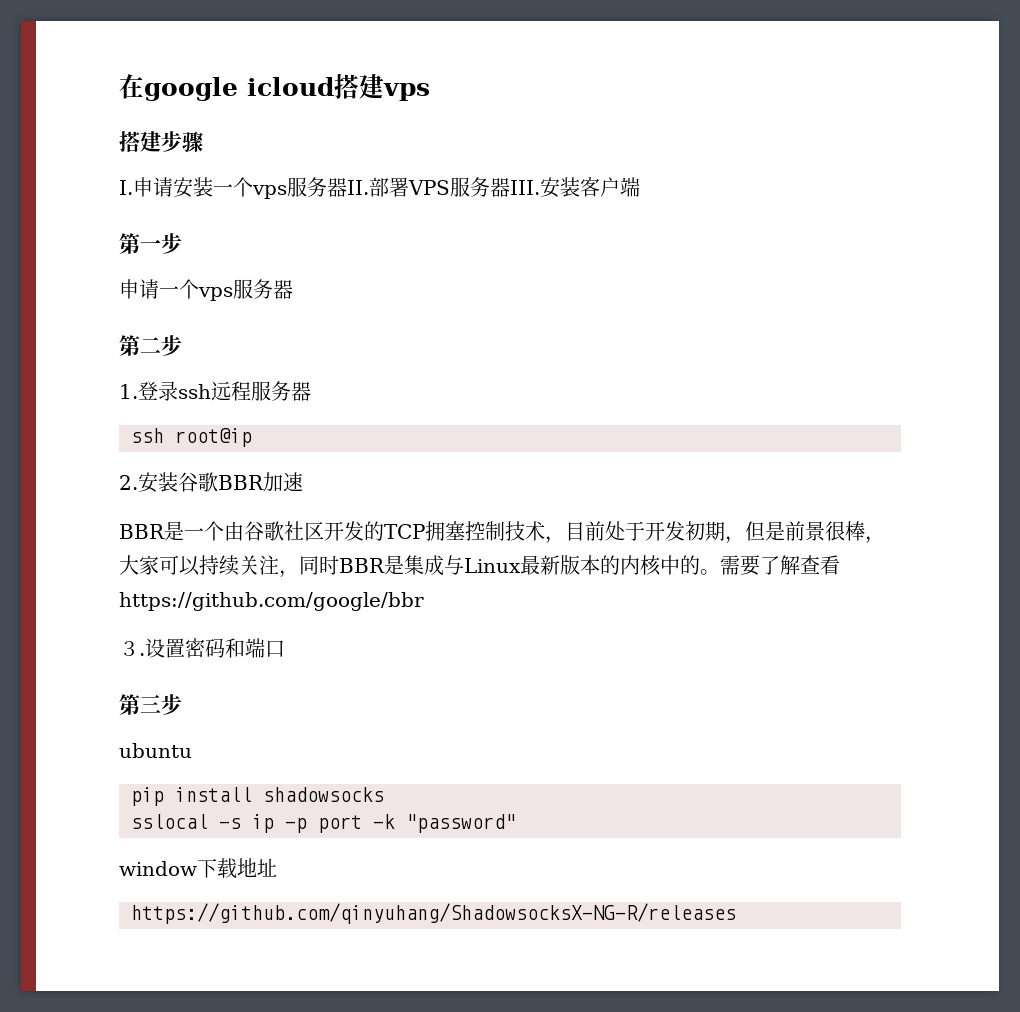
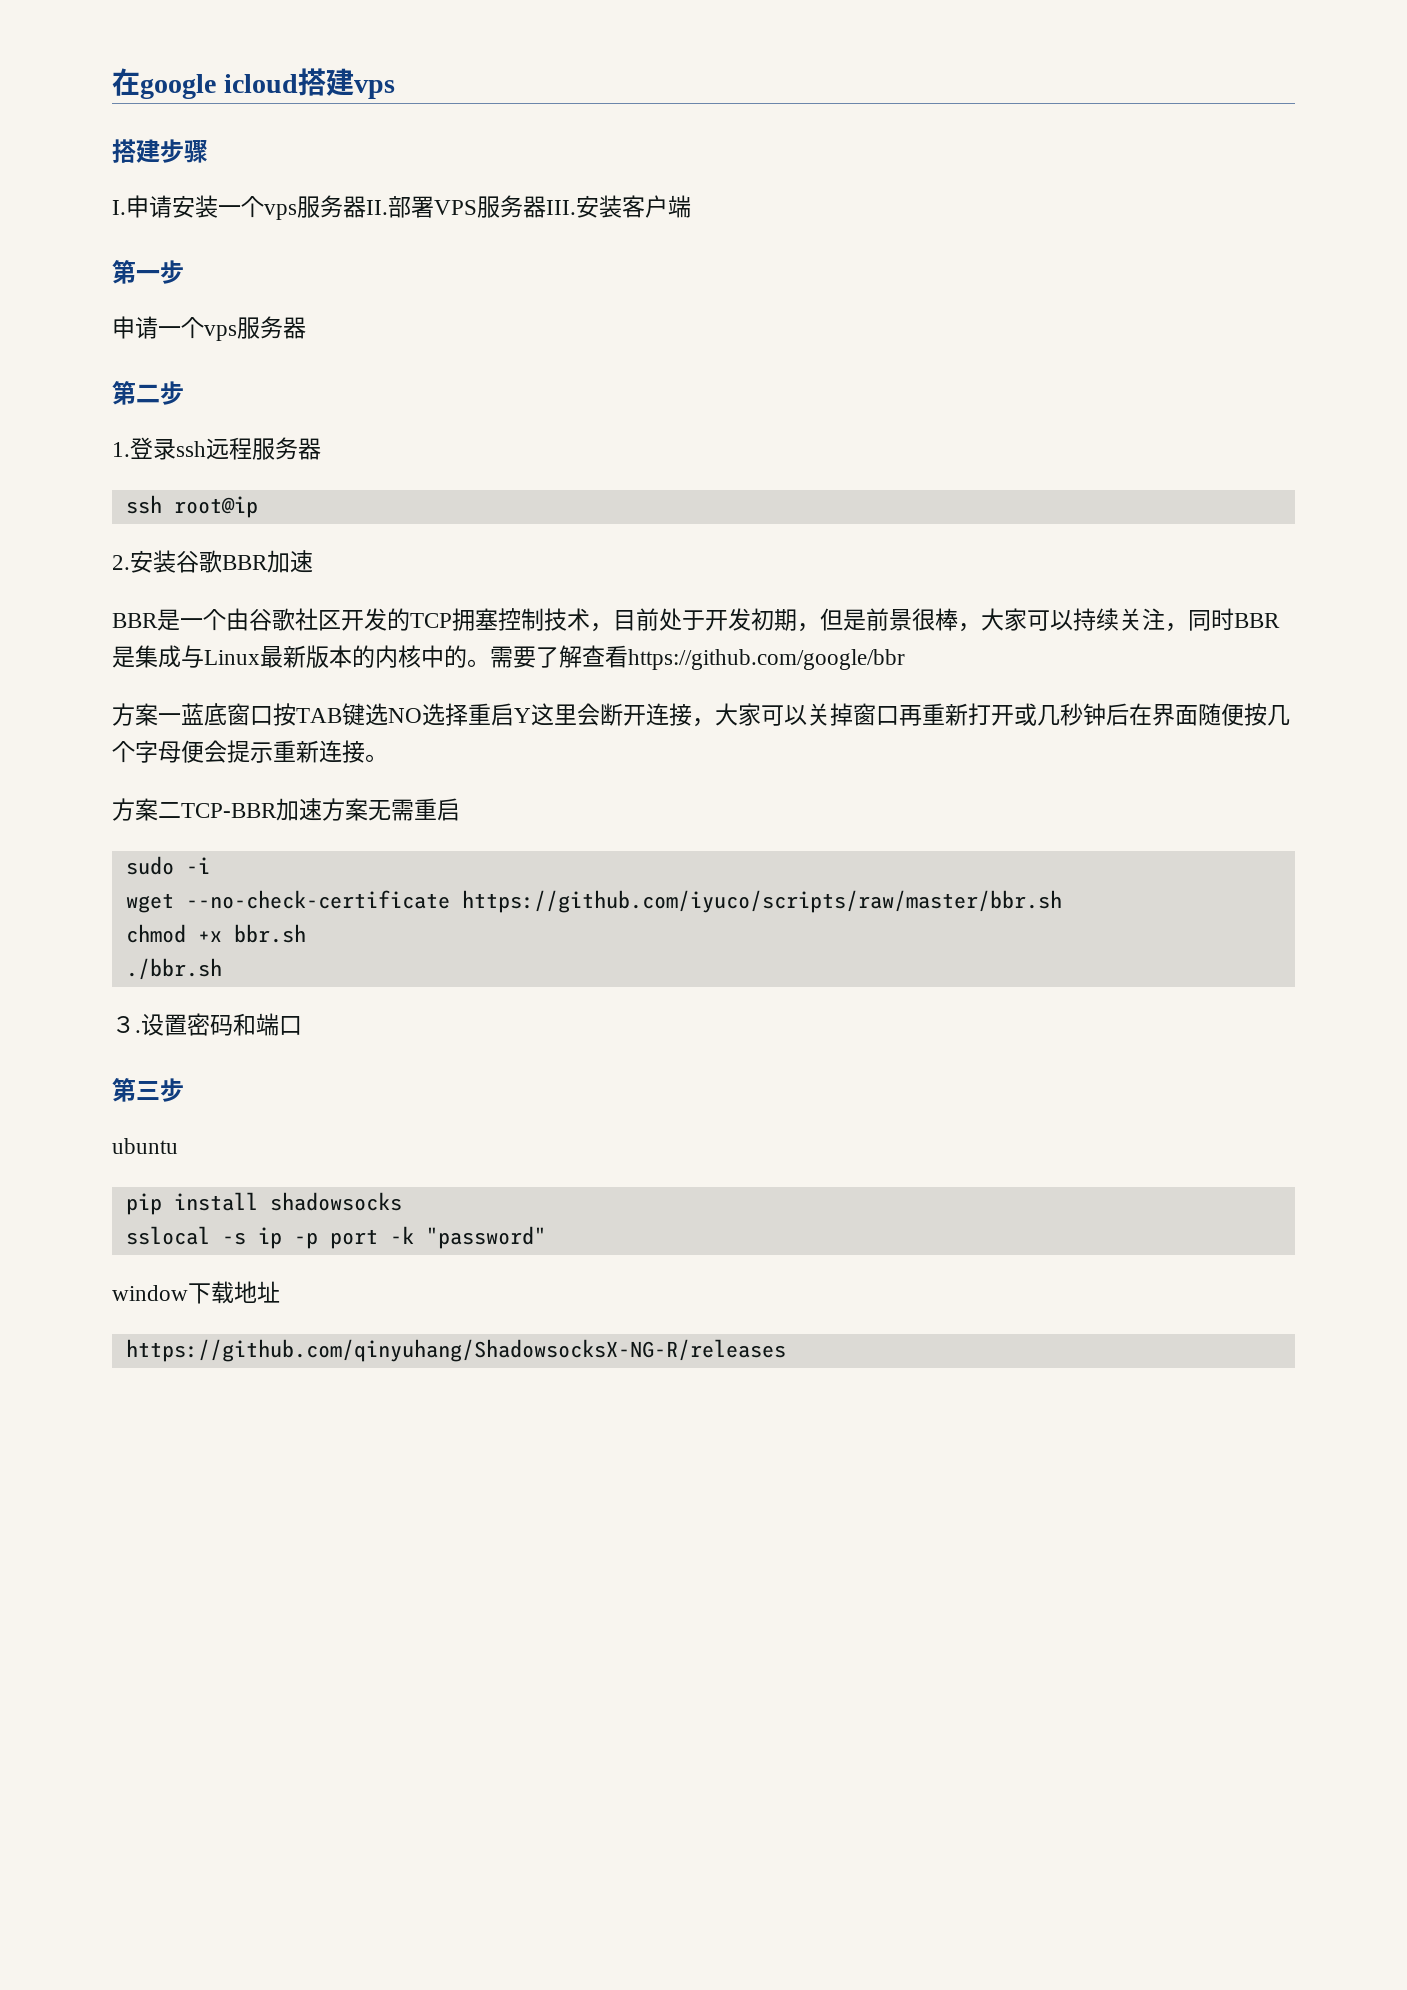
(424, 601) none -> [112,703,1290,727] [112,740,388,763] [112,798,460,821] [125,856,210,875] [125,890,1062,913] [125,924,306,943] [125,958,222,980] // 方案一蓝底窗口按TAB键选NO选择重启Y这里会断开连接，大家可以关掉窗口再重新打开或几秒钟后在界面随便按几个字母便会提示重新连接。 // 方案二TCP-BBR加速方案无需重启 // sudo -i // wget --no-check-certificate https://github.com/iyuco/scripts/raw/master/bbr.sh // chmod +x bbr.sh // ./bbr.sh

